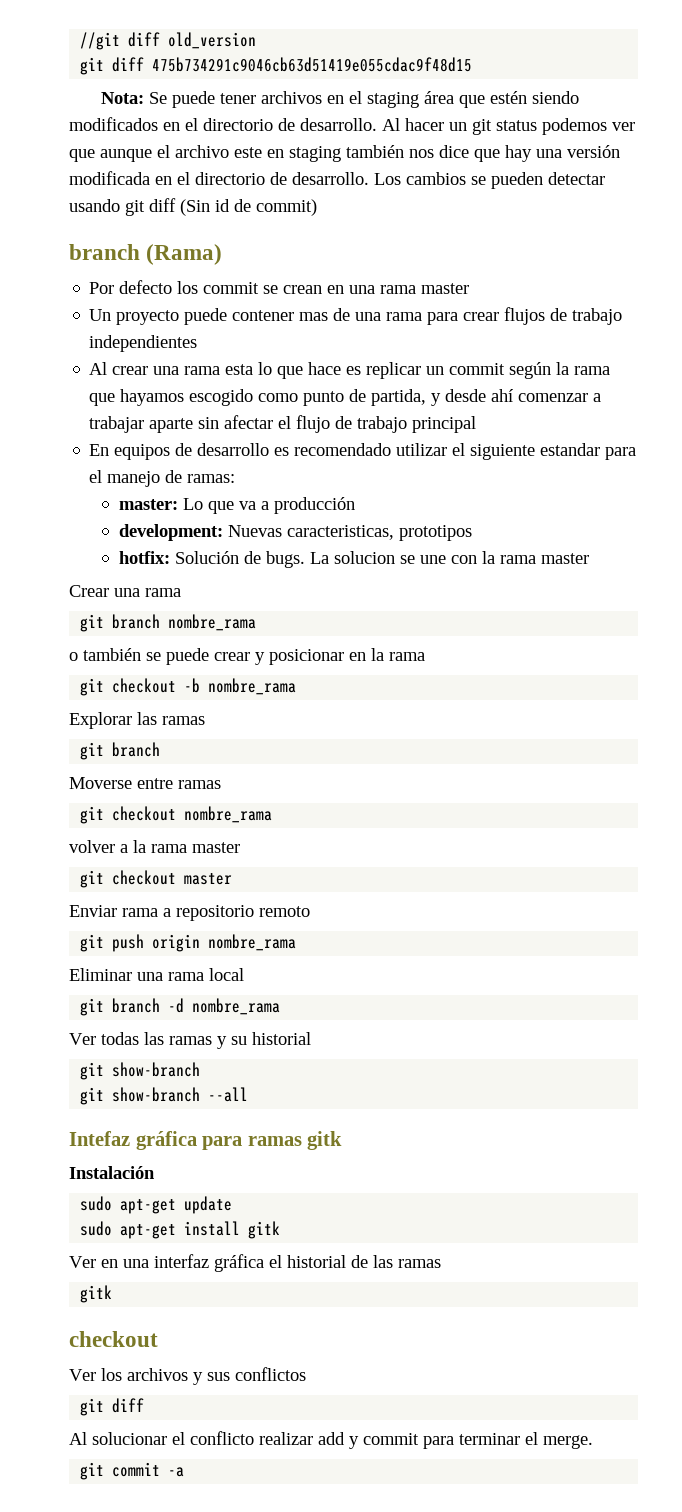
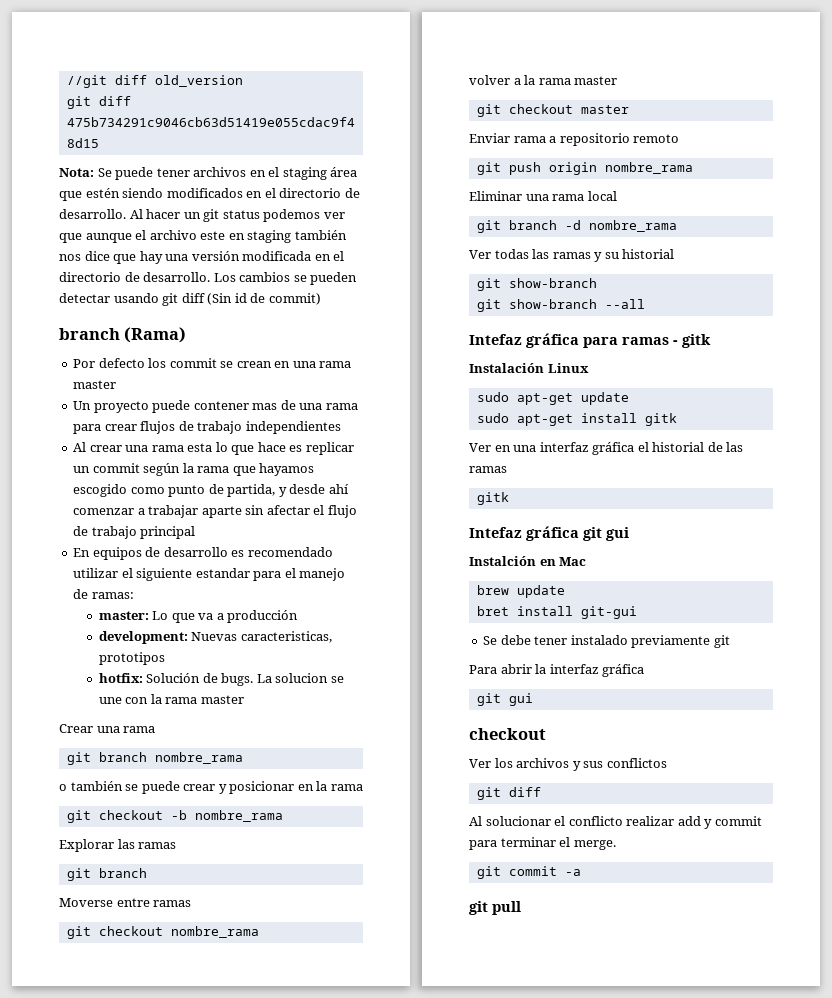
(302, 1141) none -> [673,340,678,345] -
(155, 1172) none -> [547,363,589,373] Linux
(113, 1294) none -> [469,526,629,541] [469,556,587,566] [476,585,565,598] [476,606,637,619] [483,635,730,648] [469,664,645,677] [476,693,533,706] // Intefaz gráfica git gui // Instalción en Mac // brew update // bret install git-gui // Se debe tener instalado previamente git // Para abrir la interfaz gráfica // git gui
(185, 1472) none -> [469,901,521,915] // git pull

